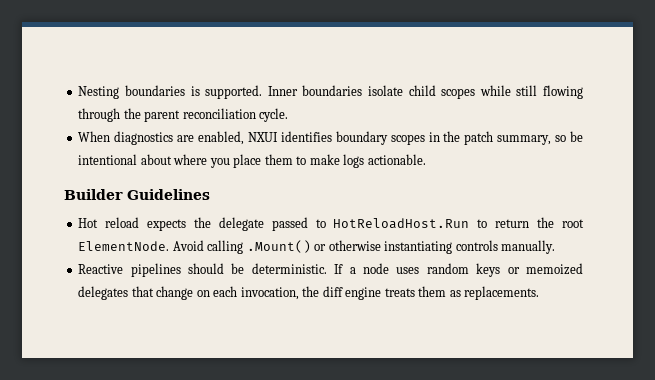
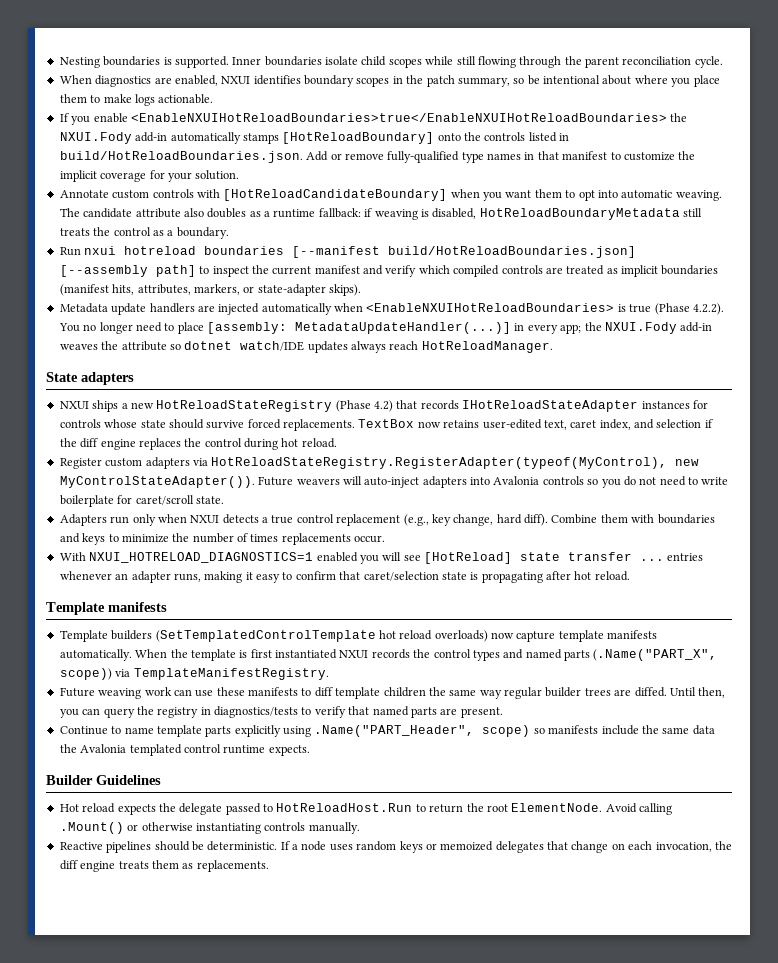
(426, 159) none -> [59,113,688,125] [59,132,570,144] [59,151,696,163] [59,170,240,182] [59,189,722,201] [59,208,702,220] [59,227,229,239] [59,246,637,258] [59,265,719,277] [59,284,361,296] [59,303,724,315] [58,322,713,334] [59,341,553,353] [46,372,134,385] [59,400,708,412] [59,419,713,431] [59,438,337,450] [59,457,700,469] [59,476,729,488] [59,495,224,507] [59,514,715,526] [59,533,386,545] [59,552,704,564] [59,571,630,583] [46,602,167,615] [59,630,658,642] [59,649,718,661] [59,668,329,680] [59,687,726,699] [59,706,503,718] [59,725,715,737] [59,744,310,756] // If you enable <EnableNXUIHotReloadBoundaries>true</EnableNXUIHotReloadBoundaries> the NXUI.Fody add-in automatically stamps [HotReloadBoundary] onto the controls listed in build/HotReloadBoundaries.json. Add or remove fully-qualified type names in that manifest to customize the implicit coverage for your solution. // Annotate custom controls with [HotReloadCandidateBoundary] when you want them to opt into automatic weaving. The candidate attribute also doubles as a runtime fallback: if weaving is disabled, HotReloadBoundaryMetadata still treats the control as a boundary. // Run nxui hotreload boundaries [--manifest build/HotReloadBoundaries.json] [--assembly path] to inspect the current manifest and verify which compiled controls are treated as implicit boundaries (manifest hits, attributes, markers, or state-adapter skips). // Metadata update handlers are injected automatically when <EnableNXUIHotReloadBoundaries> is true (Phase 4.2.2). You no longer need to place [assembly: MetadataUpdateHandler(...)] in every app; the NXUI.Fody add-in weaves the attribute so dotnet watch/IDE updates always reach HotReloadManager. // State adapters // NXUI ships a new HotReloadStateRegistry (Phase 4.2) that records IHotReloadStateAdapter instances for controls whose state should survive forced replacements. TextBox now retains user-edited text, caret index, and selection if the diff engine replaces the control during hot reload. // Register custom adapters via HotReloadStateRegistry.RegisterAdapter(typeof(MyControl), new MyControlStateAdapter()). Future weavers will auto-inject adapters into Avalonia controls so you do not need to write boilerplate for caret/scroll state. // Adapters run only when NXUI detects a true control replacement (e.g., key change, hard diff). Combine them with boundaries and keys to minimize the number of times replacements occur. // With NXUI_HOTRELOAD_DIAGNOSTICS=1 enabled you will see [HotReload] state transfer ... entries whenever an adapter runs, making it easy to confirm that caret/selection state is propagating after hot reload. // Template manifests // Template builders (SetTemplatedControlTemplate hot reload overloads) now capture template manifests automatically. When the template is first instantiated NXUI records the control types and named parts (.Name("PART_X", scope)) via TemplateManifestRegistry. // Future weaving work can use these manifests to diff template children the same way regular builder trees are diffed. Until then, you can query the registry in diagnostics/tests to verify that named parts are present. // Continue to name template parts explicitly using .Name("PART_Header", scope) so manifests include the same data the Avalonia templated control runtime expects.

